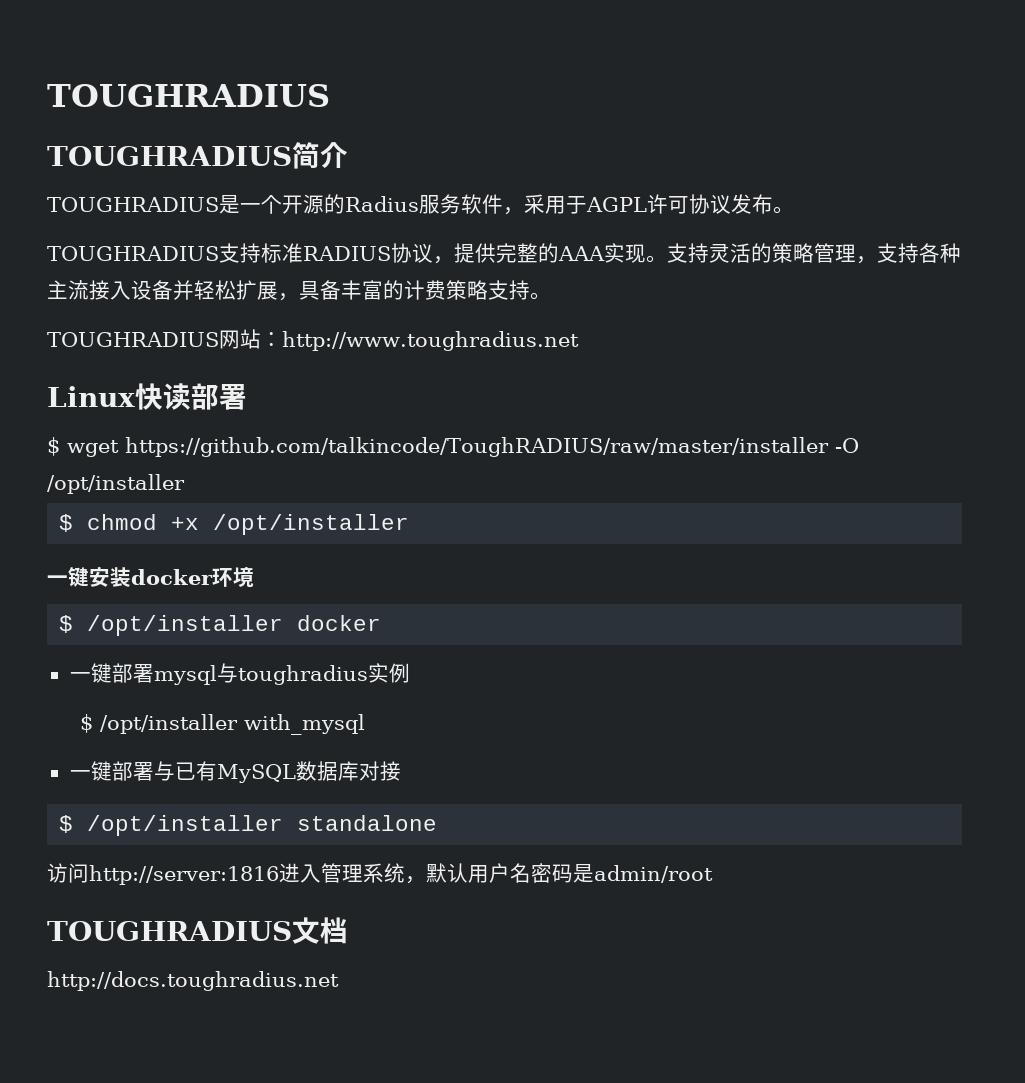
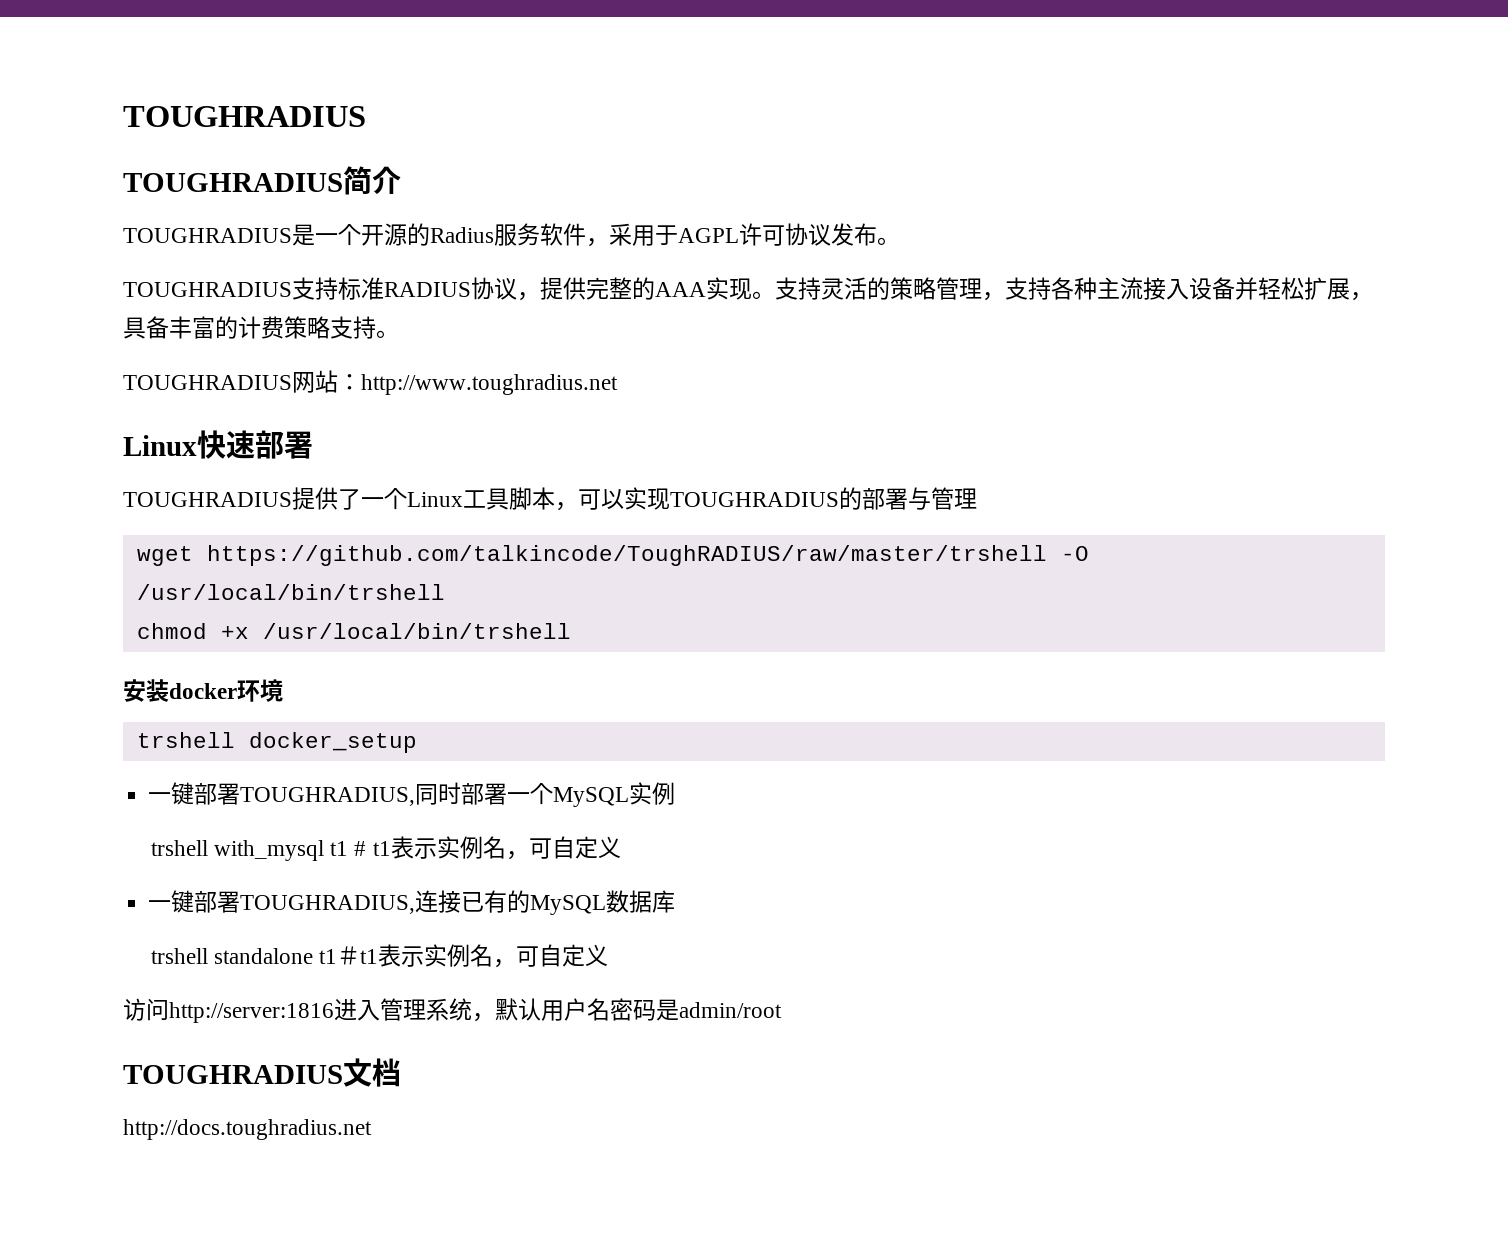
[163,383,191,410] 读 -> [226,430,255,459] 速
[47,437,859,457] [47,474,185,494] [59,514,410,535] [47,567,89,587] $ wget https://github.com/talkincode/ToughRADIUS/raw/master/installer -O /opt/installer // $ chmod +x /opt/installer // 一键 -> [123,487,977,511] [136,545,1089,566] [136,584,445,600] [136,623,571,639] TOUGHRADIUS提供了一个Linux工具脚本，可以实现TOUGHRADIUS的部署与管理 // wget https://github.com/talkincode/ToughRADIUS/raw/master/trshell -O /usr/local/bin/trshell // chmod +x /usr/local/bin/trshell //
[59,615,382,636] [69,663,368,685] $ /opt/installer docker // 一键部署mysql与toughradius -> [136,732,417,753] [148,782,630,807] trshell docker_setup // 一键部署TOUGHRADIUS,同时部署一个MySQL
[79,714,238,734] $ /opt/installer -> [150,840,208,856] trshell
[69,761,217,781] // 一键部署与已有 -> [330,836,621,860] [148,890,531,914] t1 # t1表示实例名，可自定义 // 一键部署TOUGHRADIUS,连接已有的
[358,761,401,781] [59,815,438,836] 对接 // $ /opt/installer standalone -> [150,944,609,968] // trshell standalone t1＃t1表示实例名，可自定义

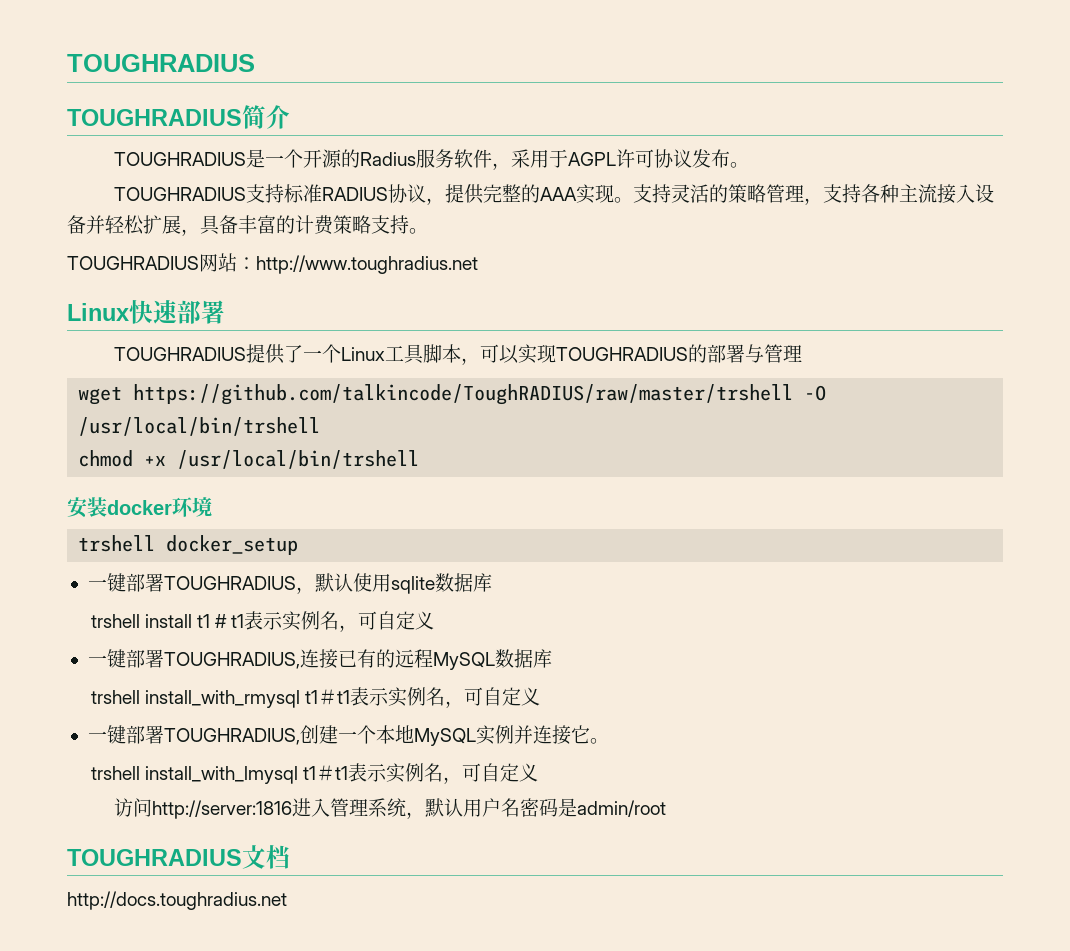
[240,782,676,807] [150,840,324,861] TOUGHRADIUS,同时部署一个MySQL实例 // trshell with_mysql -> [163,573,492,594] [90,614,192,628] TOUGHRADIUS，默认使用sqlite数据库 // trshell install
(531, 901) none -> [394,649,433,668] 远程
[213,948,313,964] standalone -> [144,687,540,708] [87,725,609,746] [90,766,298,784] install_with_rmysql t1＃t1表示实例名，可自定义 // 一键部署TOUGHRADIUS,创建一个本地MySQL实例并连接它。 // trshell install_with_lmysql

